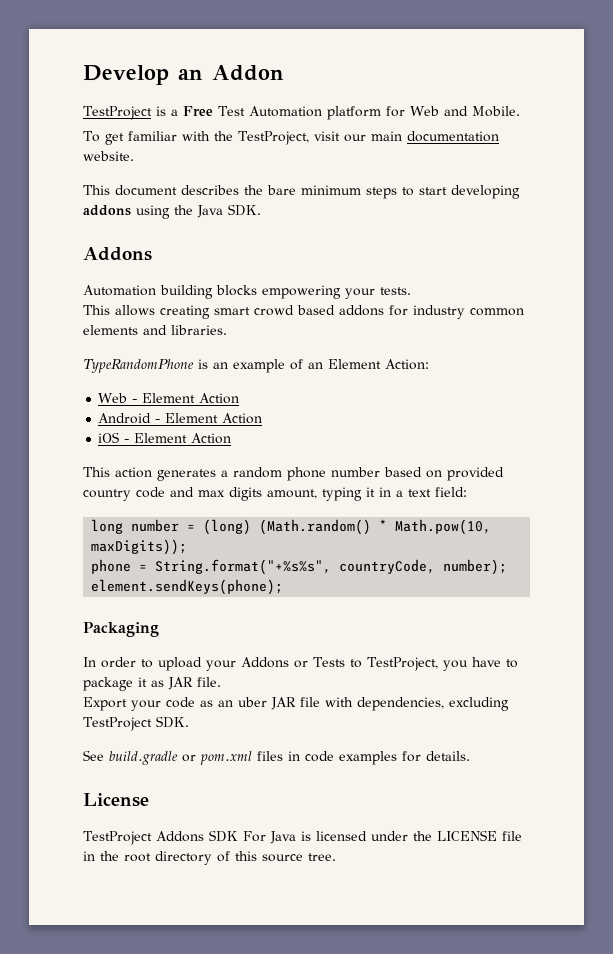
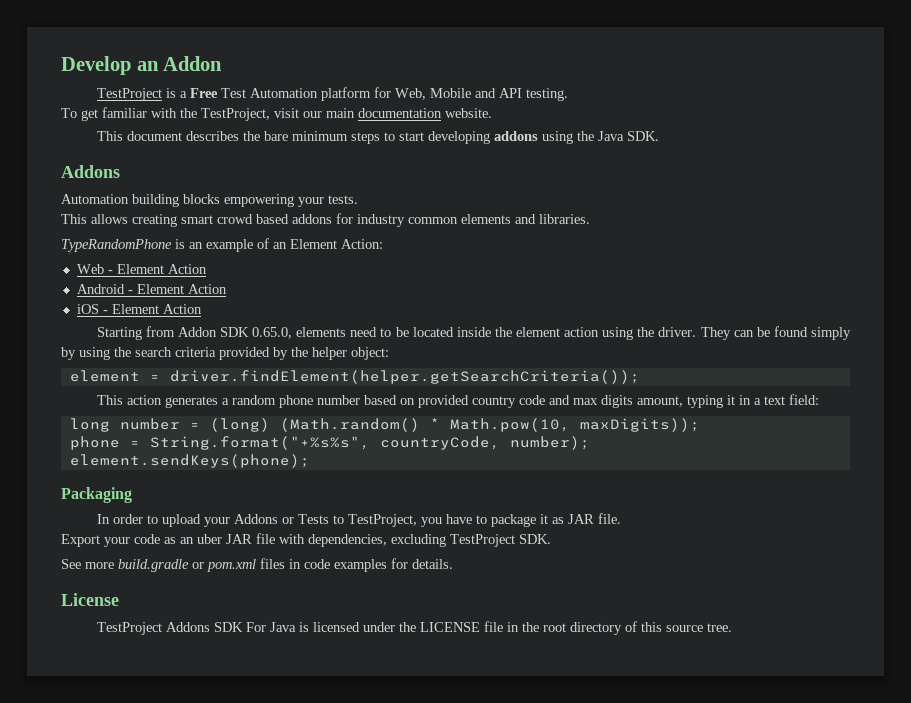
[409,106,520,117] Web and Mobile. -> [394,88,568,101] Web, Mobile and API testing.
(232, 438) none -> [96,326,851,340] [61,347,389,360] [69,370,640,384] // Starting from Addon SDK 0.65.0, elements need to be located inside the element action using the driver. They can be found simply by using the search criteria provided by the helper object: // element = driver.findElement(helper.getSearchCriteria());
(104, 755) none -> [85,562,114,569] more

